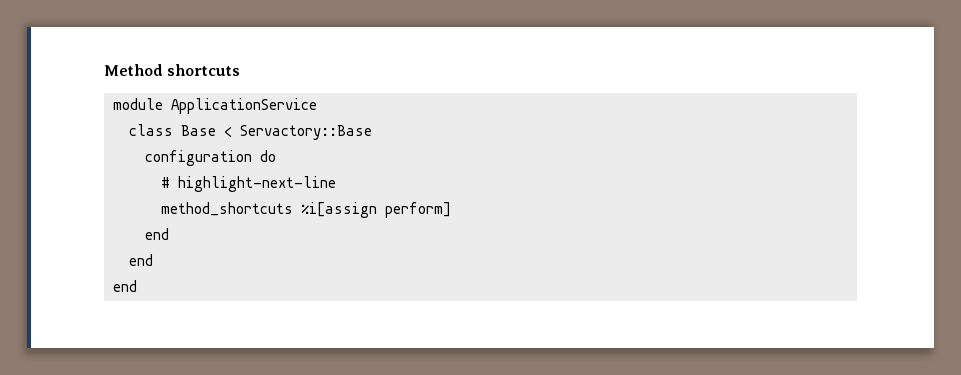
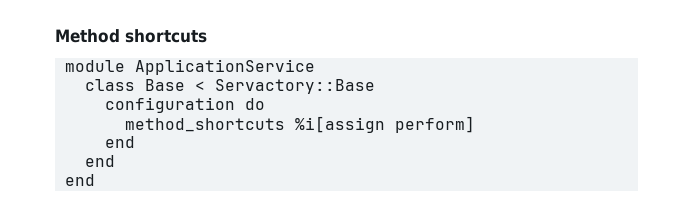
[161,176,336,192] // # highlight-next-line -> (265, 104) none

